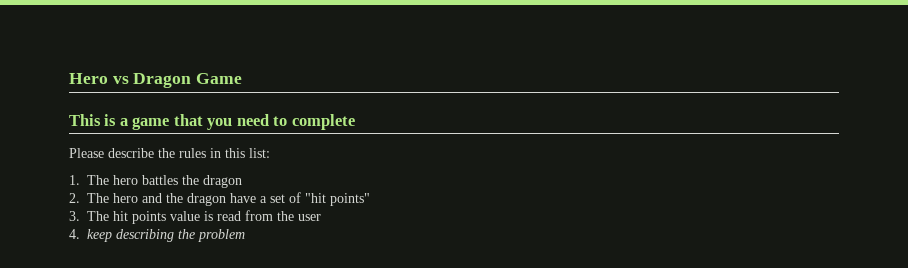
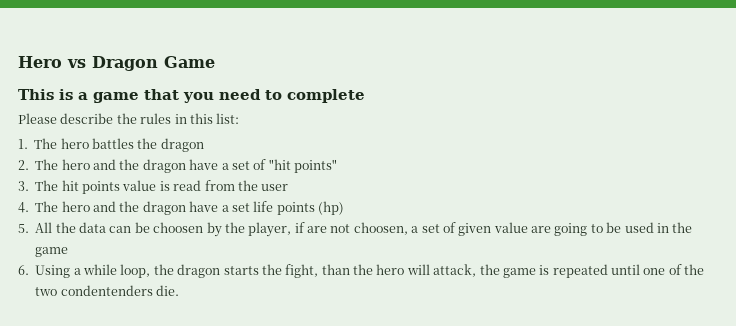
[87,229,245,242] keep describing the problem -> [35,201,344,215] [18,222,693,237] [35,247,69,257] [18,264,705,278] [35,285,179,296] The hero and the dragon have a set life points (hp) // 5. All the data can be choosen by the player, if are not choosen, a set of given value are going to be used in the game // 6. Using a while loop, the dragon starts the fight, than the hero will attack, the game is repeated until one of the two condentenders die.

